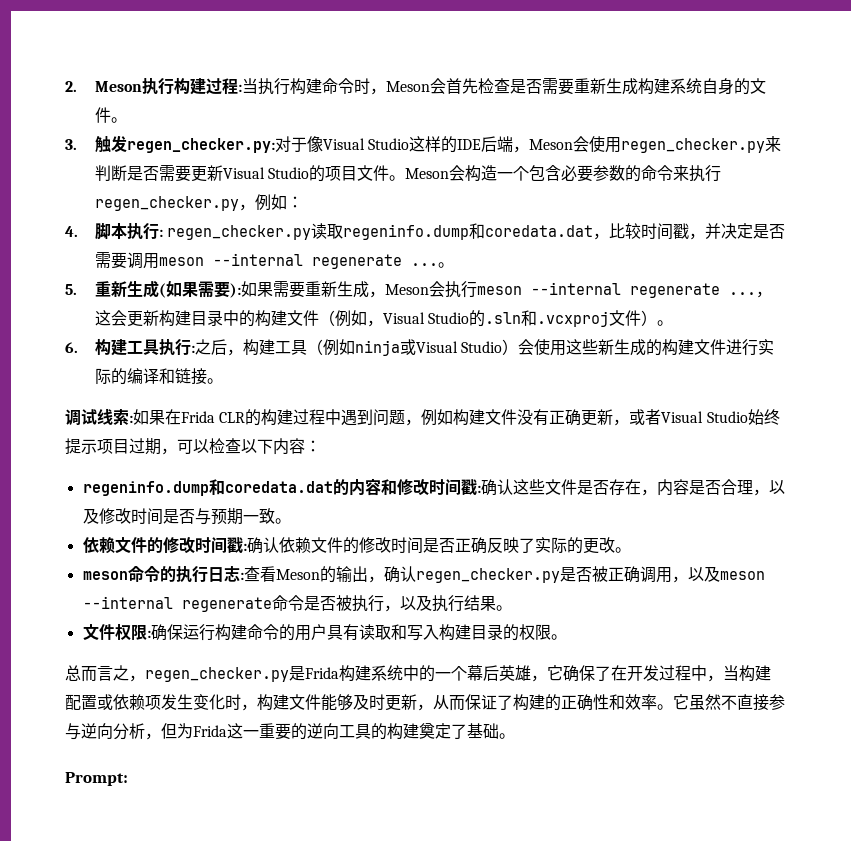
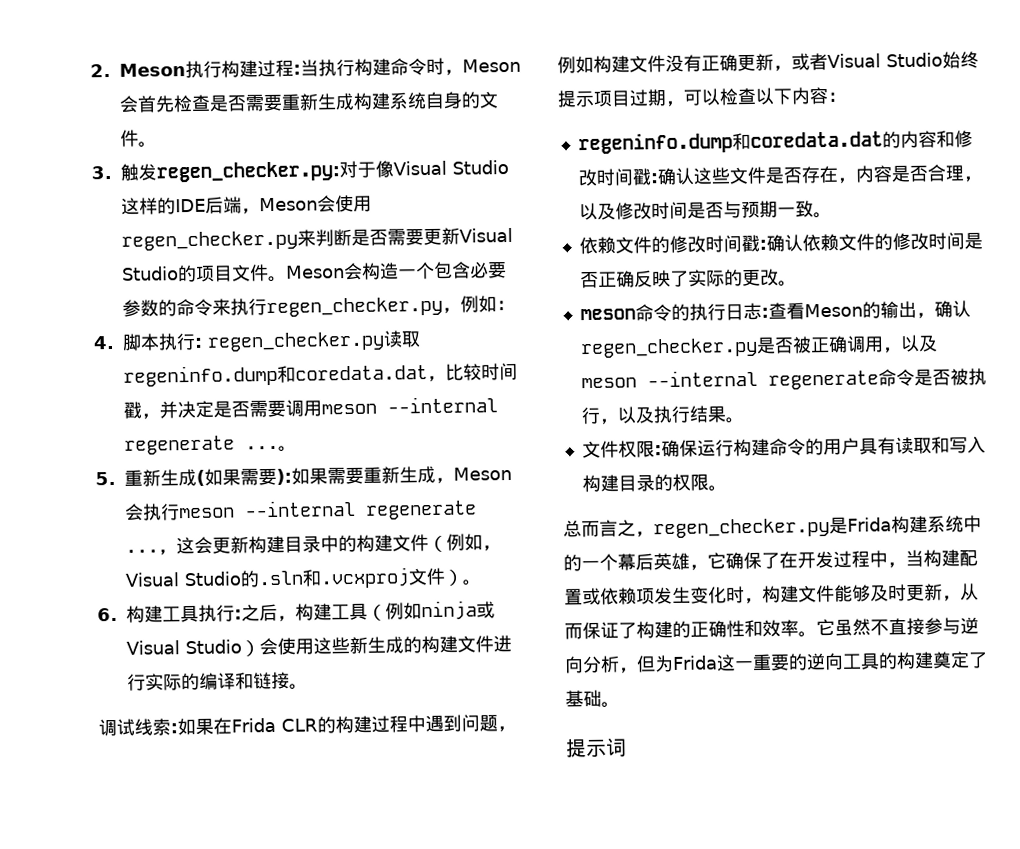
[65,772,128,786] Prompt: -> [565,737,627,758] 提示词

